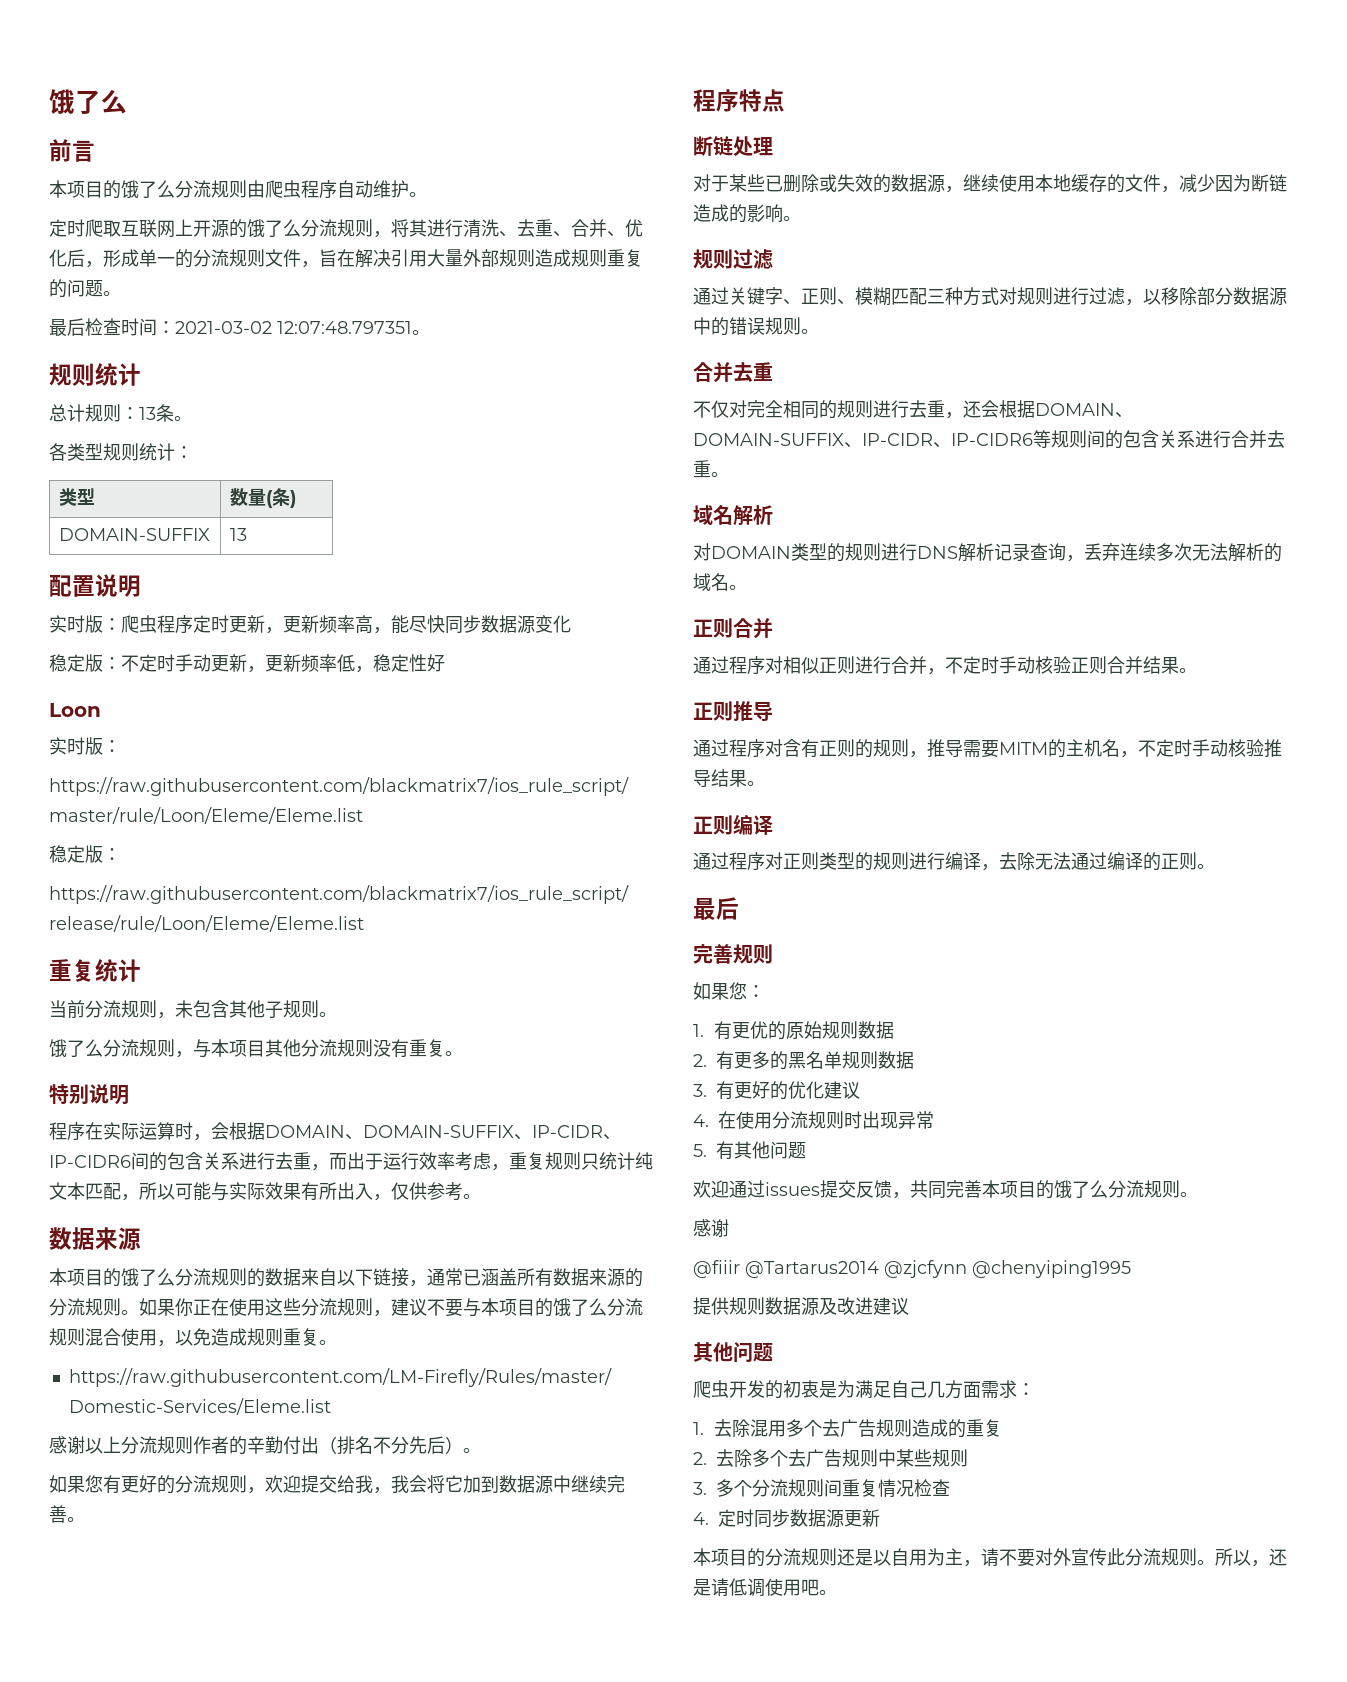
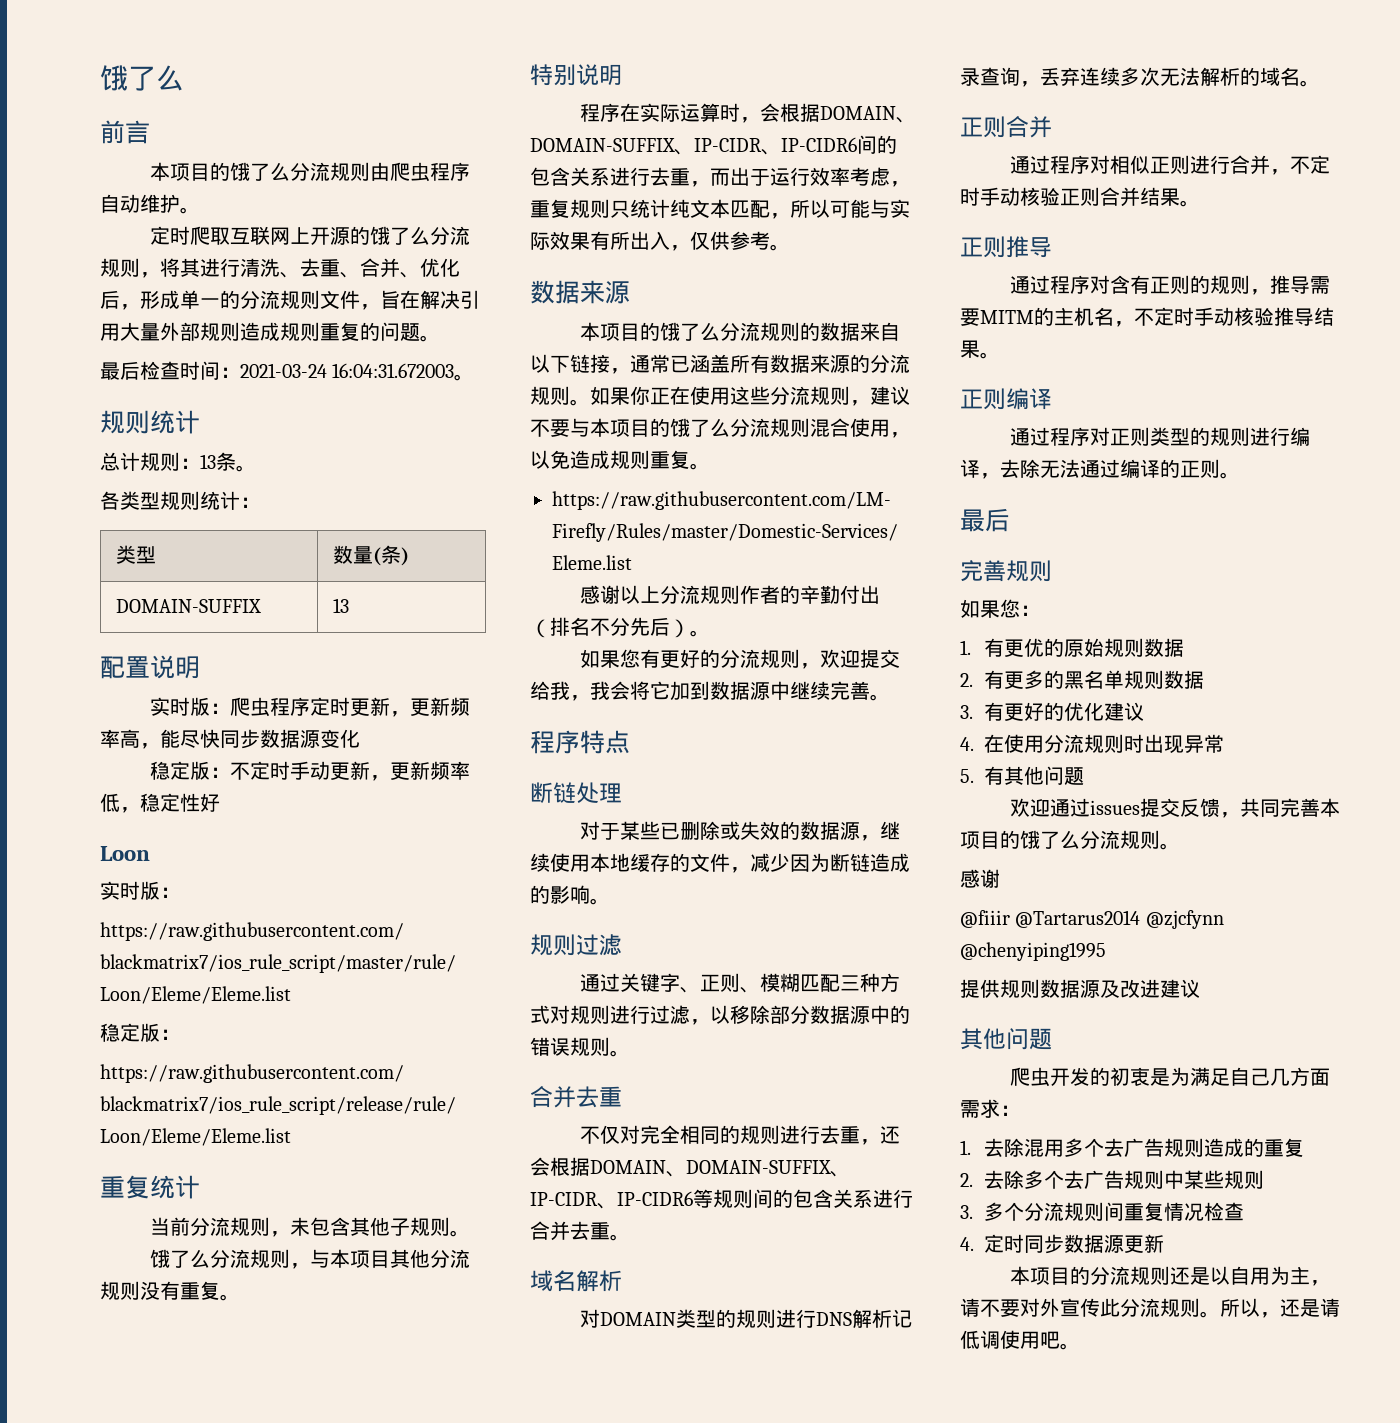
[175,321,412,334] 2021-03-02 12:07:48.797351 -> [240,363,455,378] 2021-03-24 16:04:31.672003

